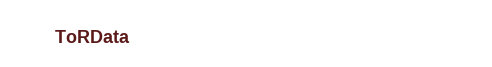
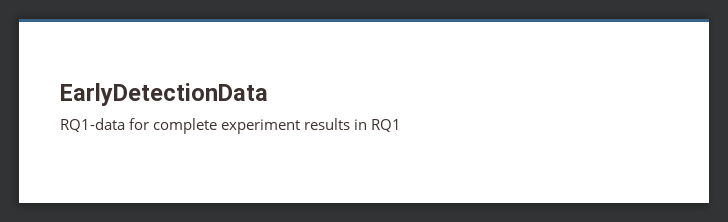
[55,30,130,43] ToRData -> [60,83,268,106] [60,118,402,134] EarlyDetectionData // RQ1-data for complete experiment results in RQ1

